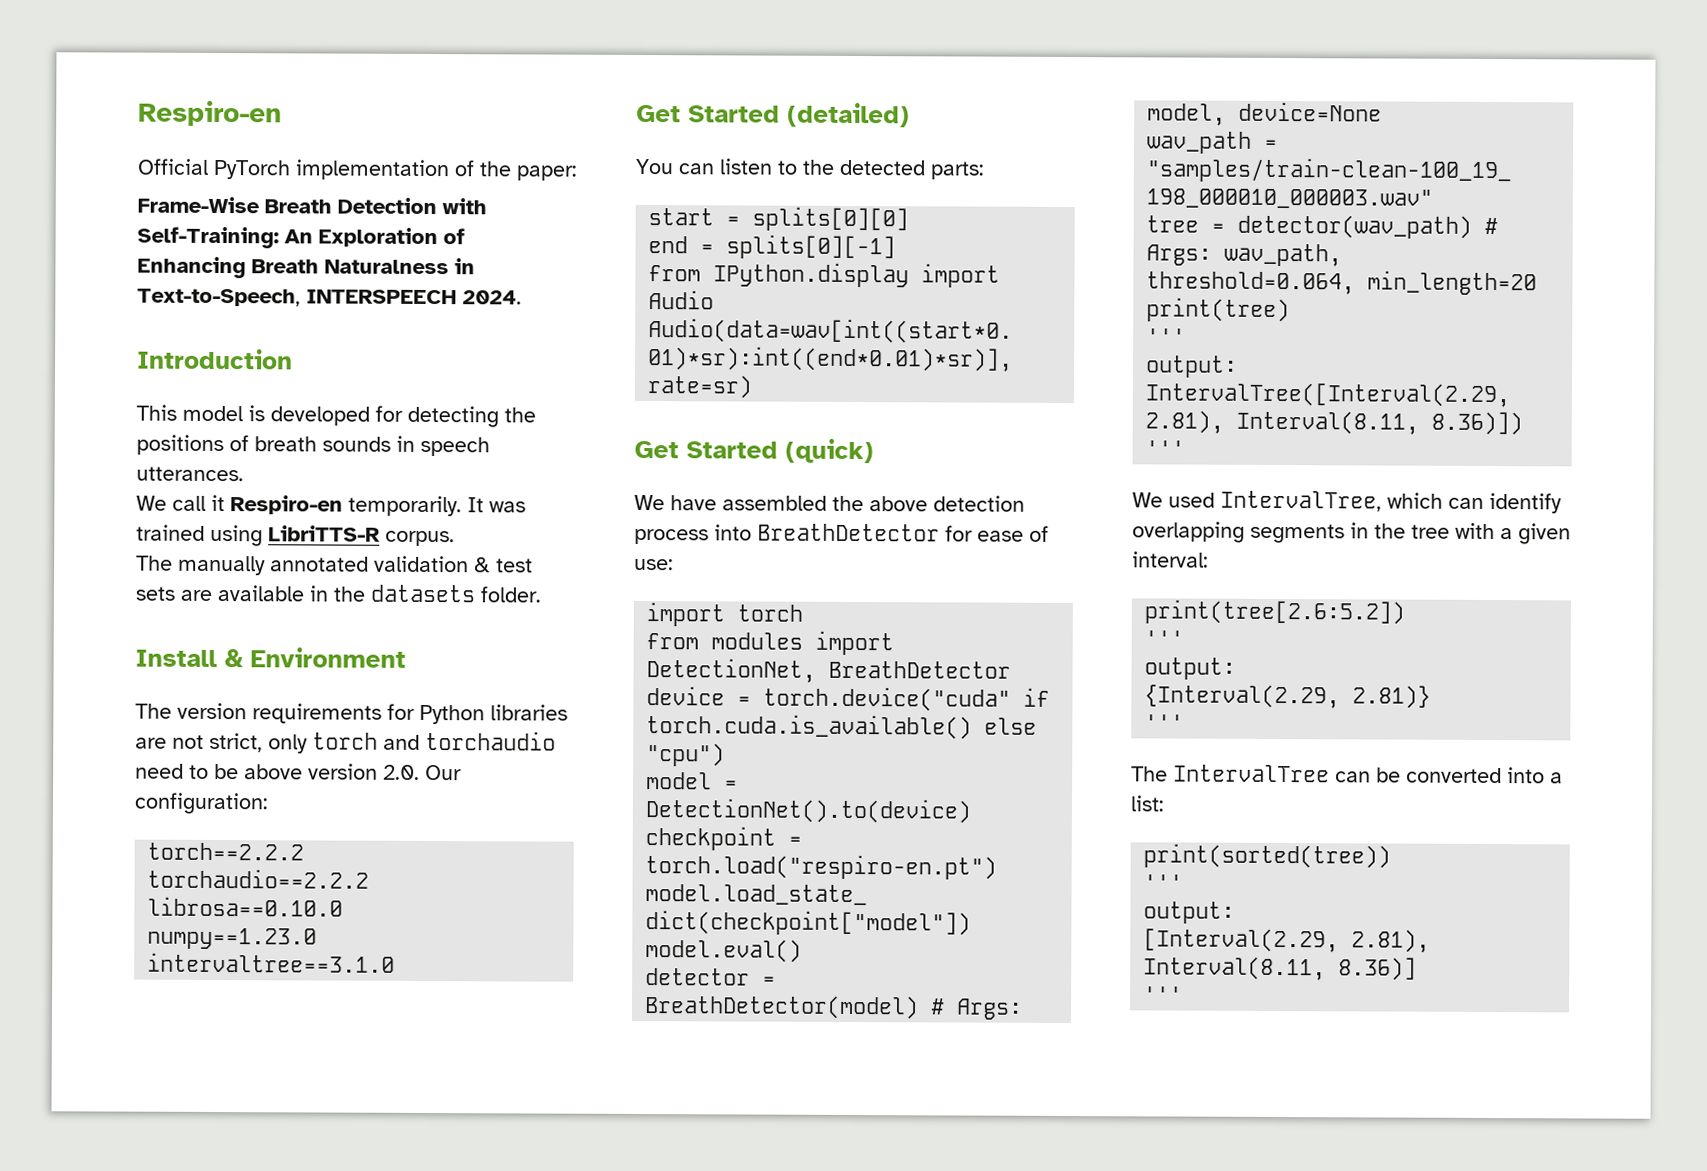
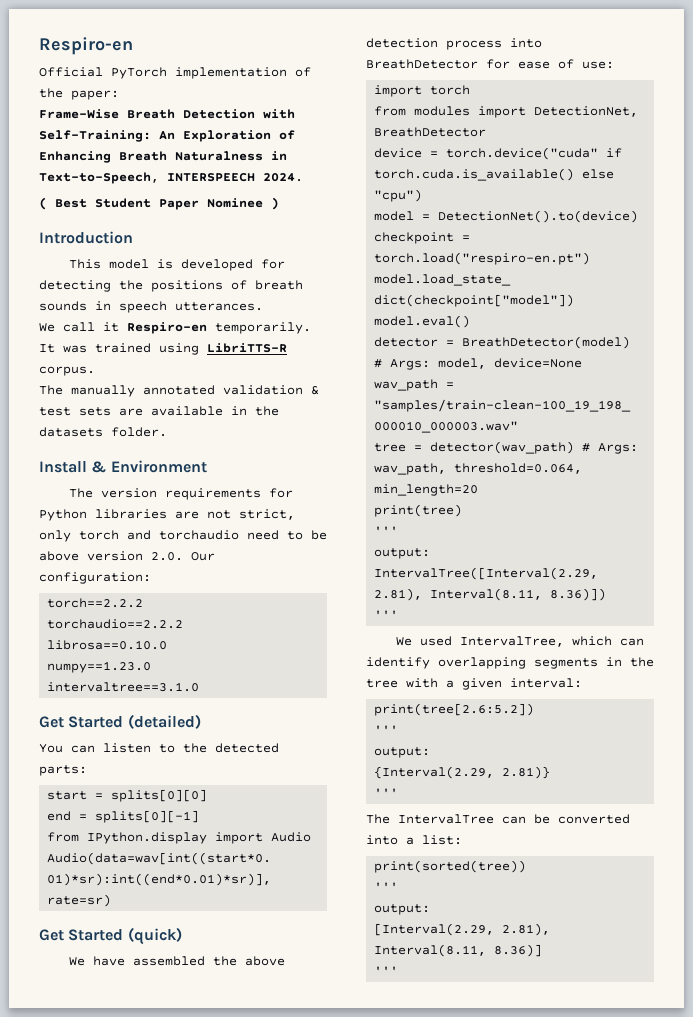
(522, 297) none -> [39,197,279,210] // ( Best Student Paper Nominee )

